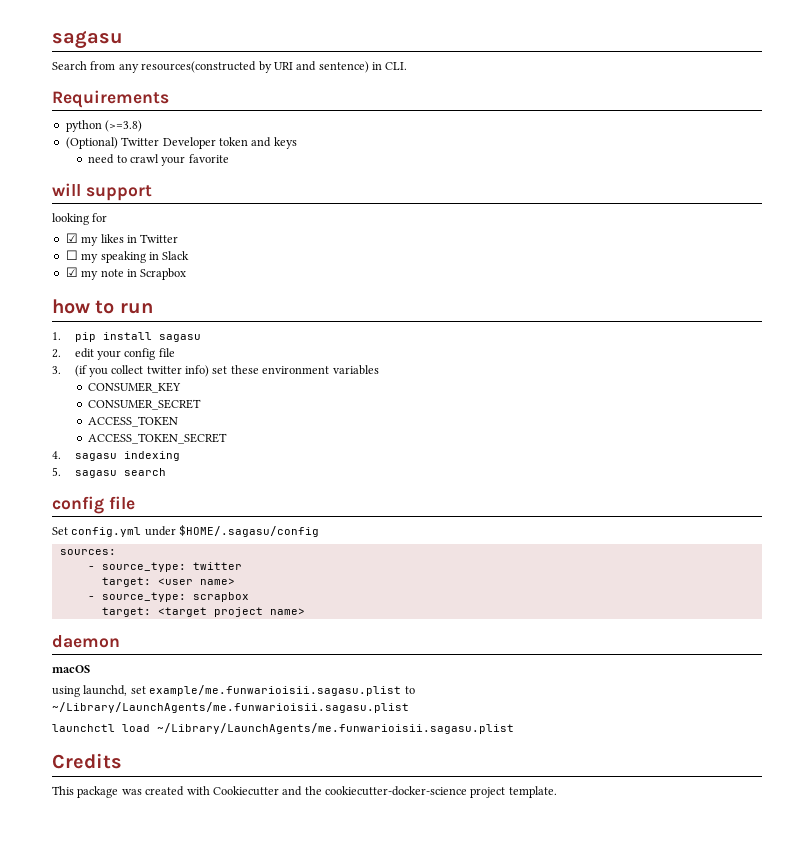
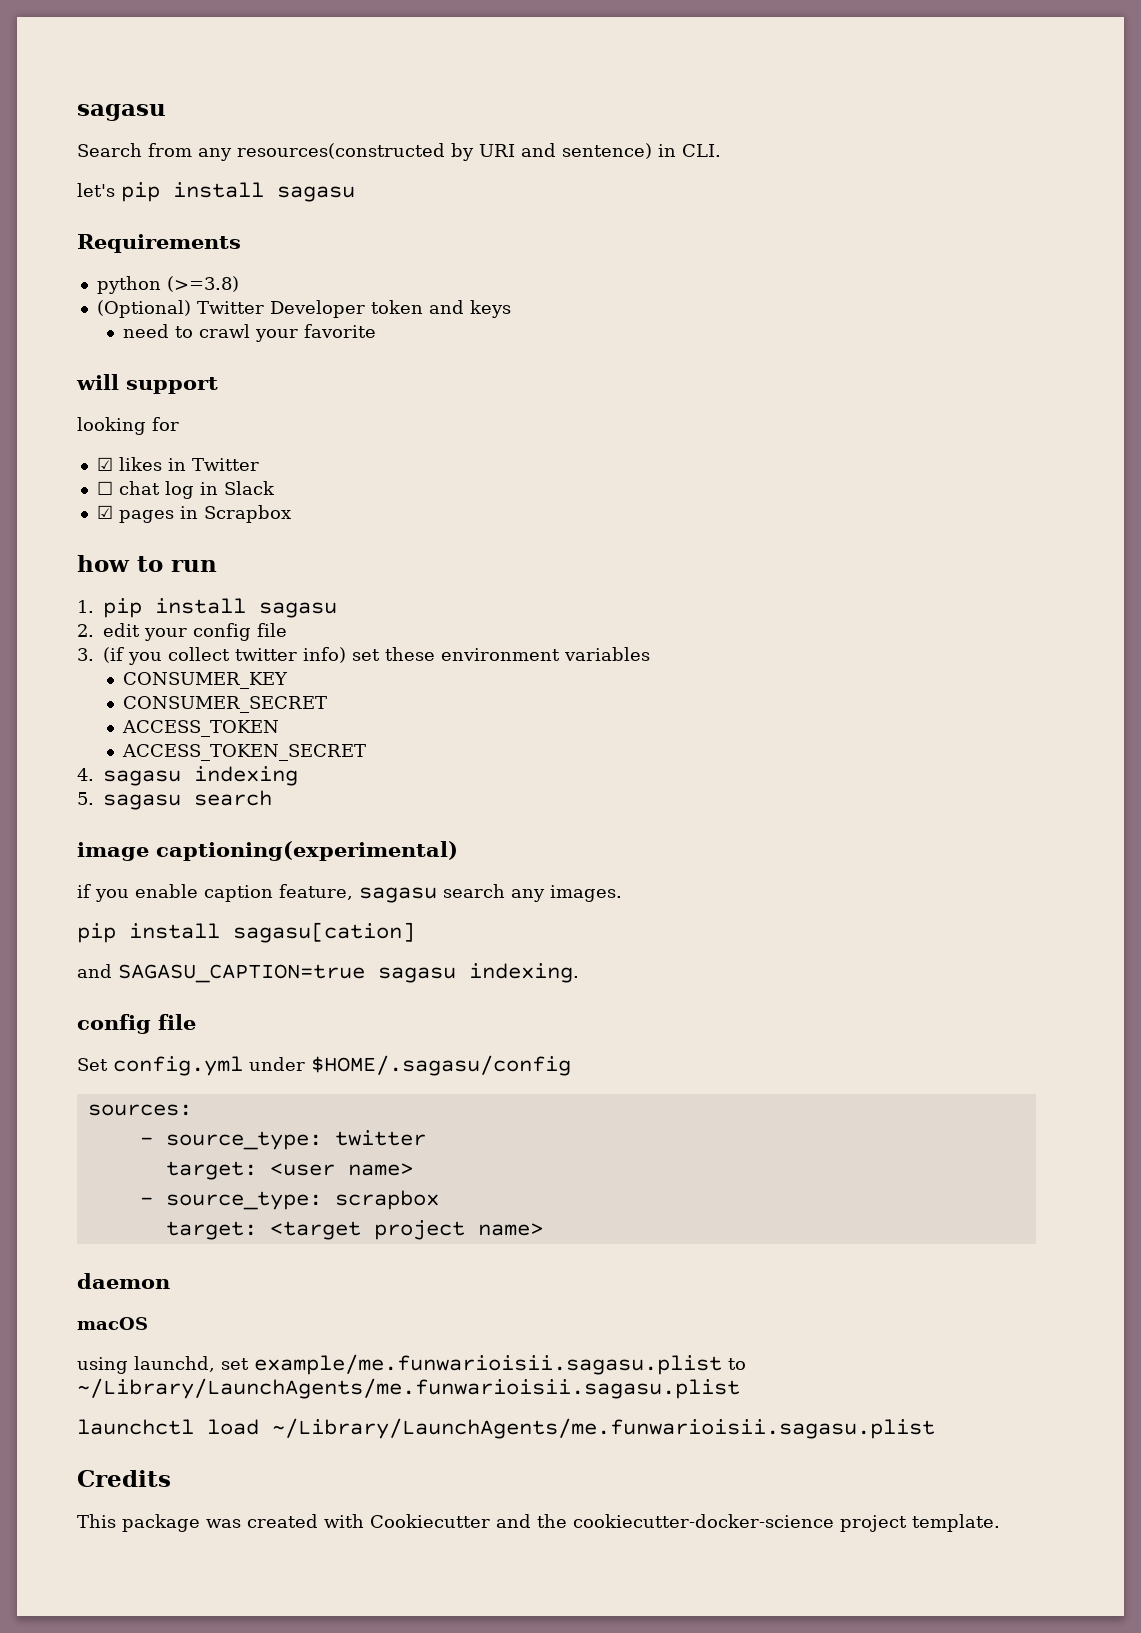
(408, 66) none -> [77,182,355,202] // let's pip install sagasu
[81,236,99,246] my -> (113, 464) none
[81,251,146,263] my speaking -> [118,481,194,499] chat log
[81,269,124,280] my note -> [118,510,174,523] pages
(166, 472) none -> [77,841,458,861] [77,884,622,903] [77,922,415,943] [77,963,579,983] // image captioning(experimental) // if you enable caption feature, sagasu search any images. // pip install sagasu[cation] // and SAGASU_CAPTION=true sagasu indexing.

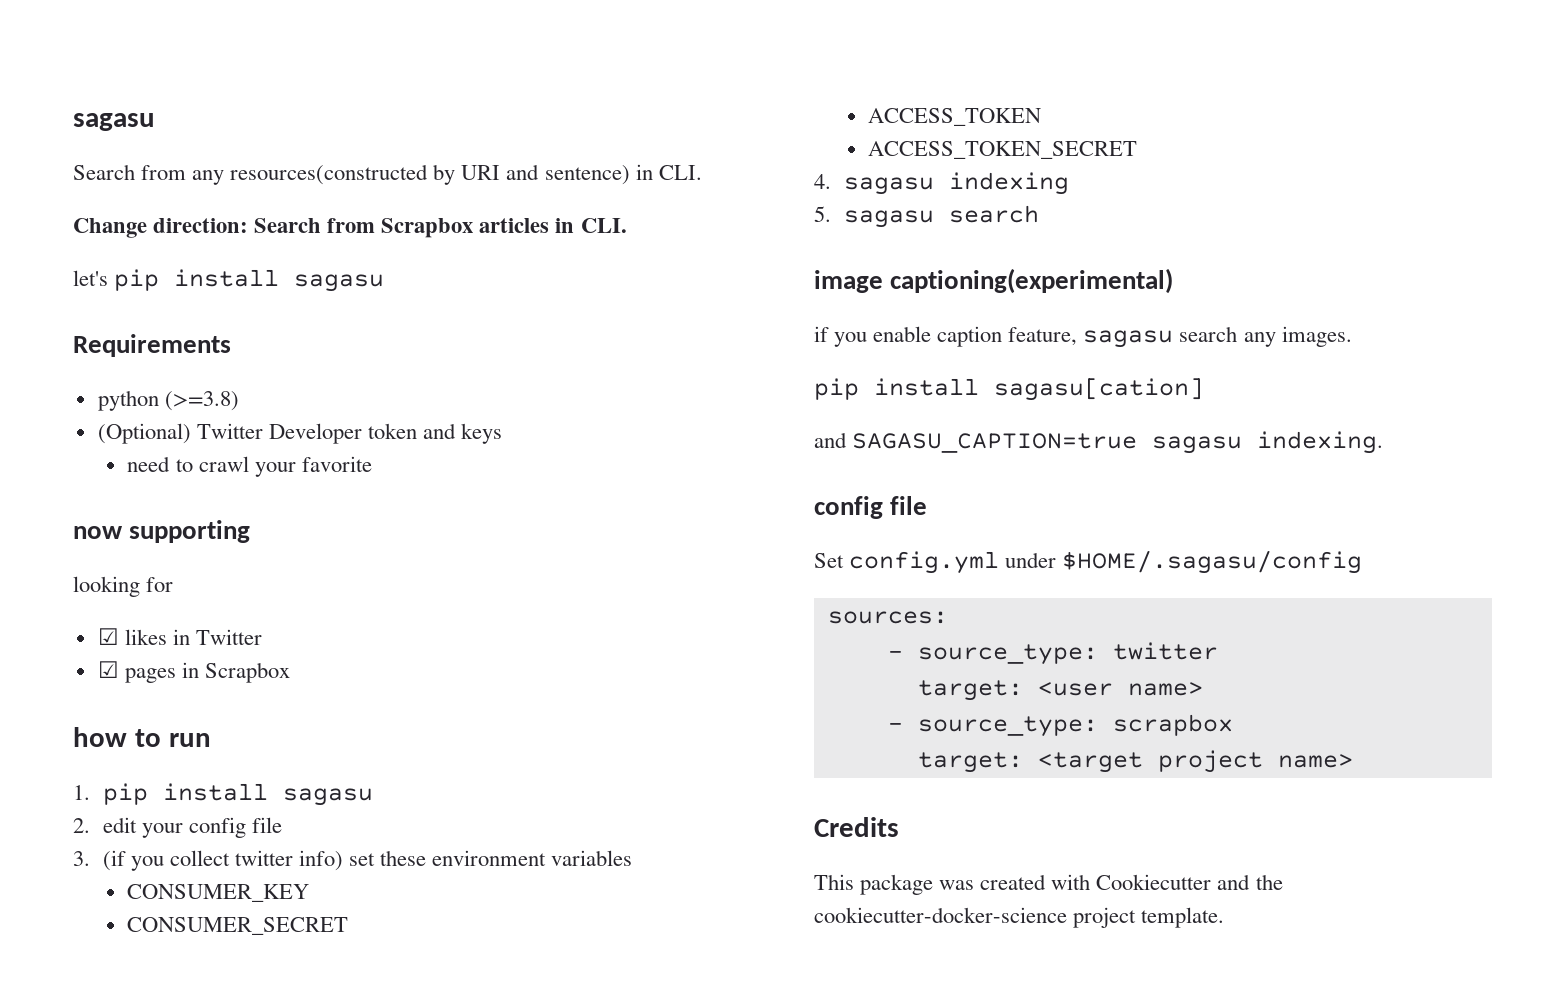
(721, 150) none -> [73,218,627,238] // Change direction: Search from Scrapbox articles in CLI.
[76,374,218,394] will support -> [73,520,251,543] now supporting
[96,481,275,499] // ☐ chat log in Slack -> (262, 637) none
[77,1273,170,1289] [77,1317,148,1330] [77,1354,746,1375] [77,1378,740,1399] [77,1418,935,1439] // daemon // macOS // using launchd, set example/me.funwarioisii.sagasu.plist to ~/Library/LaunchAgents/me.funwarioisii.sagasu.plist // launchctl load ~/Library/LaunchAgents/me.funwarioisii.sagasu.plist -> (1353, 761) none

